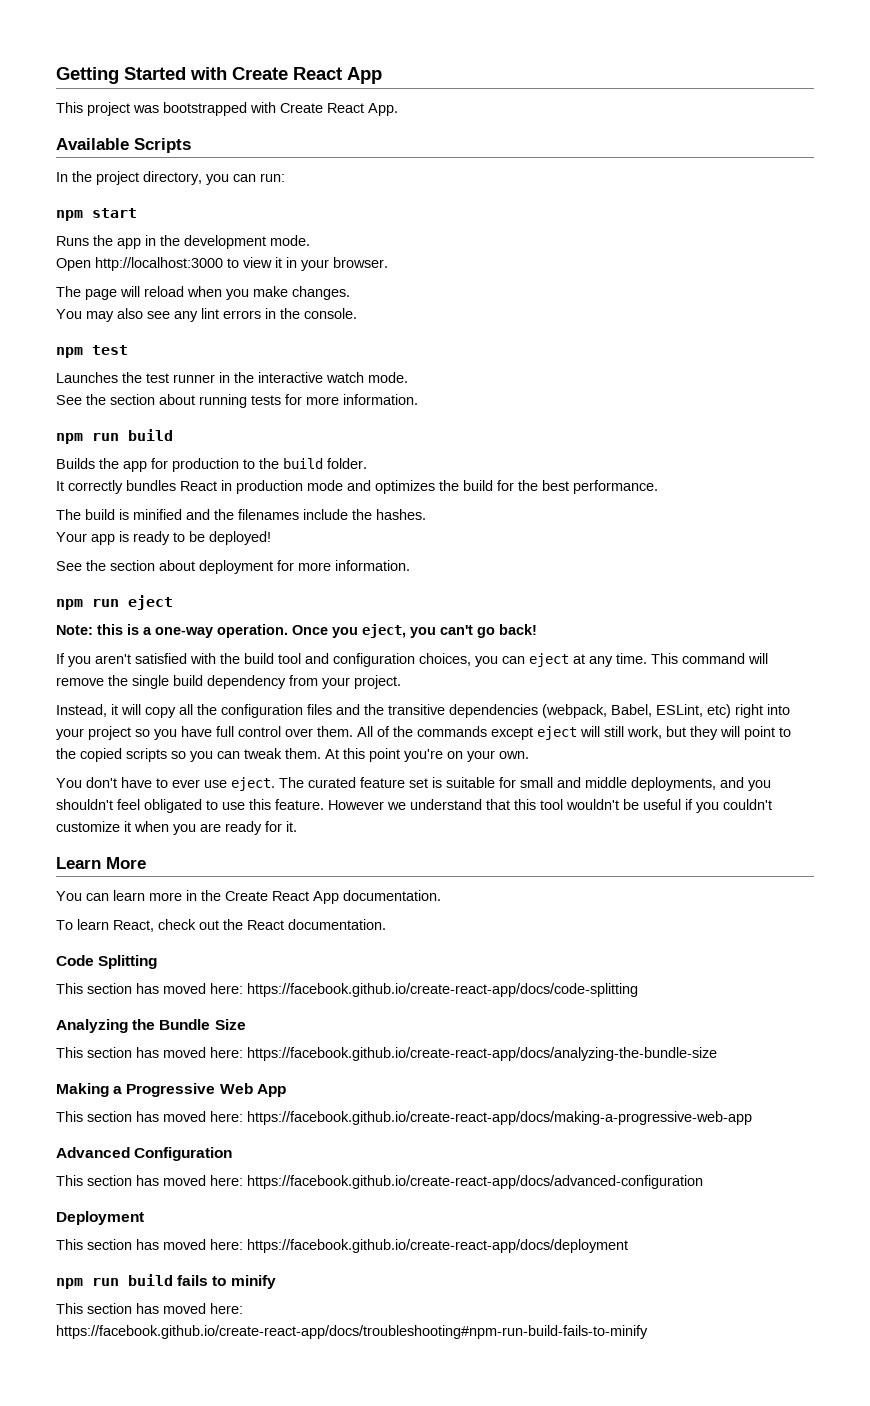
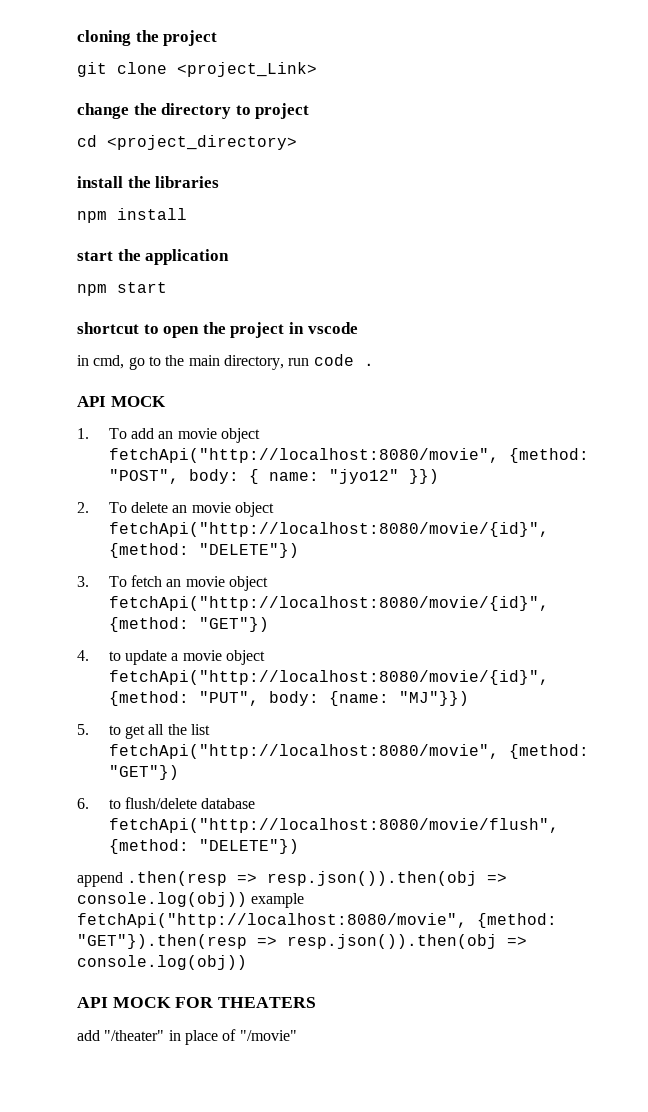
[56,67,382,84] [56,102,398,116] [56,138,191,153] [56,171,285,185] [56,208,137,221] [56,235,310,249] [56,257,388,271] [56,286,350,300] [56,308,357,322] [56,345,128,358] [56,372,408,383] [56,394,418,408] [56,429,173,444] [56,458,367,472] [56,480,658,494] [56,509,426,520] [56,531,271,545] [56,560,410,574] [56,595,173,610] [56,624,537,638] [56,653,768,667] [56,675,401,689] [56,704,790,718] [56,726,791,740] [56,748,529,762] [56,777,771,791] [56,799,772,813] [56,821,297,835] [56,857,146,869] [56,890,441,904] [56,919,386,932] [56,955,158,969] [56,983,638,997] [56,1019,246,1033] [56,1047,717,1061] [56,1083,286,1097] [56,1111,752,1125] [56,1147,233,1161] [56,1175,703,1189] [56,1211,144,1225] [56,1239,628,1253] [56,1274,276,1289] [56,1303,243,1314] [56,1325,648,1339] Getting Started with Create React App // This project was bootstrapped with Create React App. // Available Scripts // In the project directory, you can run: // npm start // Runs the app in the development mode. // Open http://localhost:3000 to view it in your browser. // The page will reload when you make changes. // You may also see any lint errors in the console. // npm test // Launches the test runner in the interactive watch mode. // See the section about running tests for more information. // npm run build // Builds the app for production to the build folder. // It correctly bundles React in production mode and optimizes the build for the best performance. // The build is minified and the filenames include the hashes. // Your app is ready to be deployed! // See the section about deployment for more information. // npm run eject // Note: this is a one-way operation. Once you eject, you can't go back! // If you aren't satisfied with the build tool and configuration choices, you can eject at any time. This command will remove the single build dependency from your project. // Instead, it will copy all the configuration files and the transitive dependencies (webpack, Babel, ESLint, etc) right into your project so you have full control over them. All of the commands except eject will still work, but they will point to the copied scripts so you can tweak them. At this point you're on your own. // You don't have to ever use eject. The curated feature set is suitable for small and middle deployments, and you shouldn't feel obligated to use this feature. However we understand that this tool wouldn't be useful if you couldn't customize it when you are ready for it. // Learn More // You can learn more in the Create React App documentation. // To learn React, check out the React documentation. // Code Splitting // This section has moved here: https://facebook.github.io/create-react-app/docs/code-splitting // Analyzing the Bundle Size // This section has moved here: https://facebook.github.io/create-react-app/docs/analyzing-the-bundle-size // Making a Progressive Web App // This section has moved here: https://facebook.github.io/create-react-app/docs/making-a-progressive-web-app // Advanced Configuration // This section has moved here: https://facebook.github.io/create-react-app/docs/advanced-configuration // Deployment // This section has moved here: https://facebook.github.io/create-react-app/docs/deployment // npm run build fails to minify // This section has moved here: https://facebook.github.io/create-react-app/docs/troubleshooting#npm-run-build-fails-to-minify -> [77,30,218,46] [77,62,317,77] [77,103,310,119] [77,135,297,150] [77,176,220,188] [77,208,187,223] [77,249,230,265] [77,282,167,296] [77,322,358,338] [77,354,374,370] [77,396,166,407] [77,428,260,443] [108,448,589,463] [108,469,439,484] [77,502,274,517] [108,522,549,537] [108,543,299,558] [77,575,268,591] [108,596,549,611] [108,617,269,632] [77,650,265,665] [108,670,549,685] [108,691,469,706] [77,724,210,739] [108,744,589,759] [108,765,179,780] [77,797,256,809] [108,818,559,833] [108,839,299,854] [77,871,508,887] [77,892,305,908] [77,913,557,928] [77,934,527,949] [77,955,247,970] [77,997,317,1008] [77,1029,297,1045] cloning the project // git clone <project_Link> // change the directory to project // cd <project_directory> // install the libraries // npm install // start the application // npm start // shortcut to open the project in vscode // in cmd, go to the main directory, run code . // API MOCK // 1. To add an movie object fetchApi("http://localhost:8080/movie", {method: "POST", body: { name: "jyo12" }}) // 2. To delete an movie object fetchApi("http://localhost:8080/movie/{id}", {method: "DELETE"}) // 3. To fetch an movie object fetchApi("http://localhost:8080/movie/{id}", {method: "GET"}) // 4. to update a movie object fetchApi("http://localhost:8080/movie/{id}", {method: "PUT", body: {name: "MJ"}}) // 5. to get all the list fetchApi("http://localhost:8080/movie", {method: "GET"}) // 6. to flush/delete database fetchApi("http://localhost:8080/movie/flush", {method: "DELETE"}) // append .then(resp => resp.json()).then(obj => console.log(obj)) example fetchApi("http://localhost:8080/movie", {method: "GET"}).then(resp => resp.json()).then(obj => console.log(obj)) // API MOCK FOR THEATERS // add "/theater" in place of "/movie"

